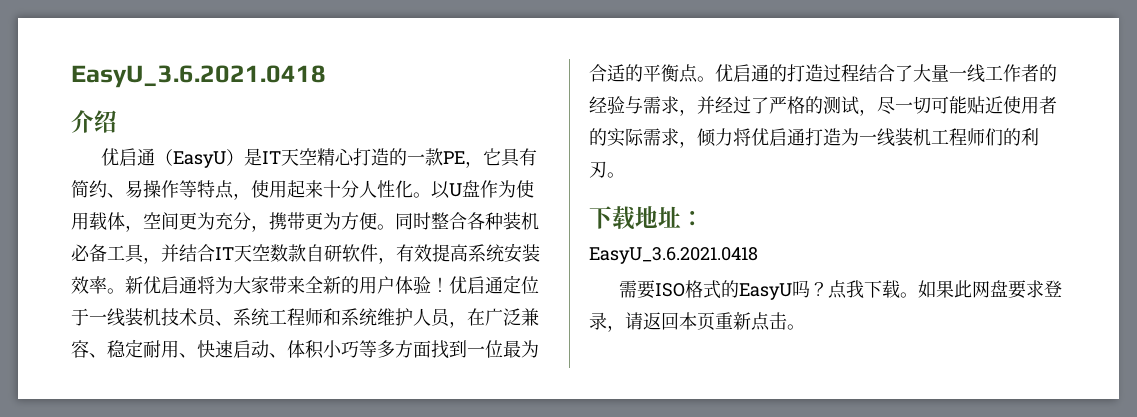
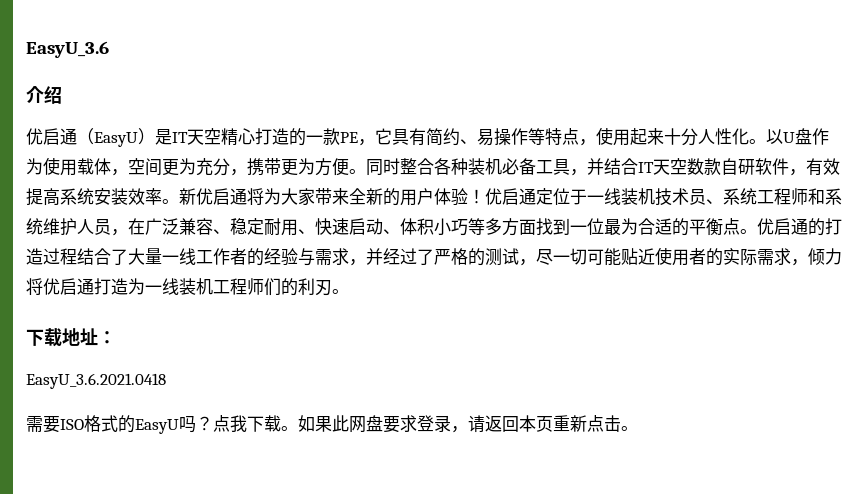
[71,65,326,88] EasyU_3.6.2021.0418 -> [26,41,109,58] EasyU_3.6

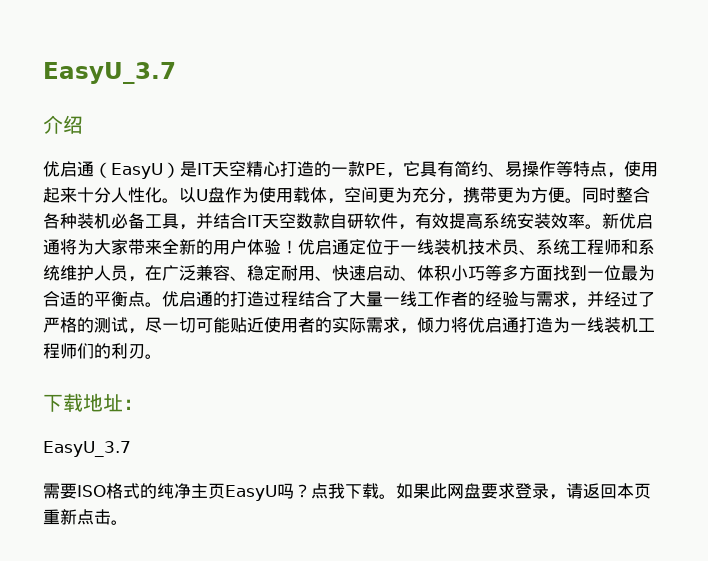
[26,41,109,58] EasyU_3.6 -> [43,62,176,84] EasyU_3.7
[26,373,166,389] EasyU_3.6.2021.0418 -> [43,441,131,457] EasyU_3.7
(135, 424) none -> [157,483,225,499] 纯净主页

